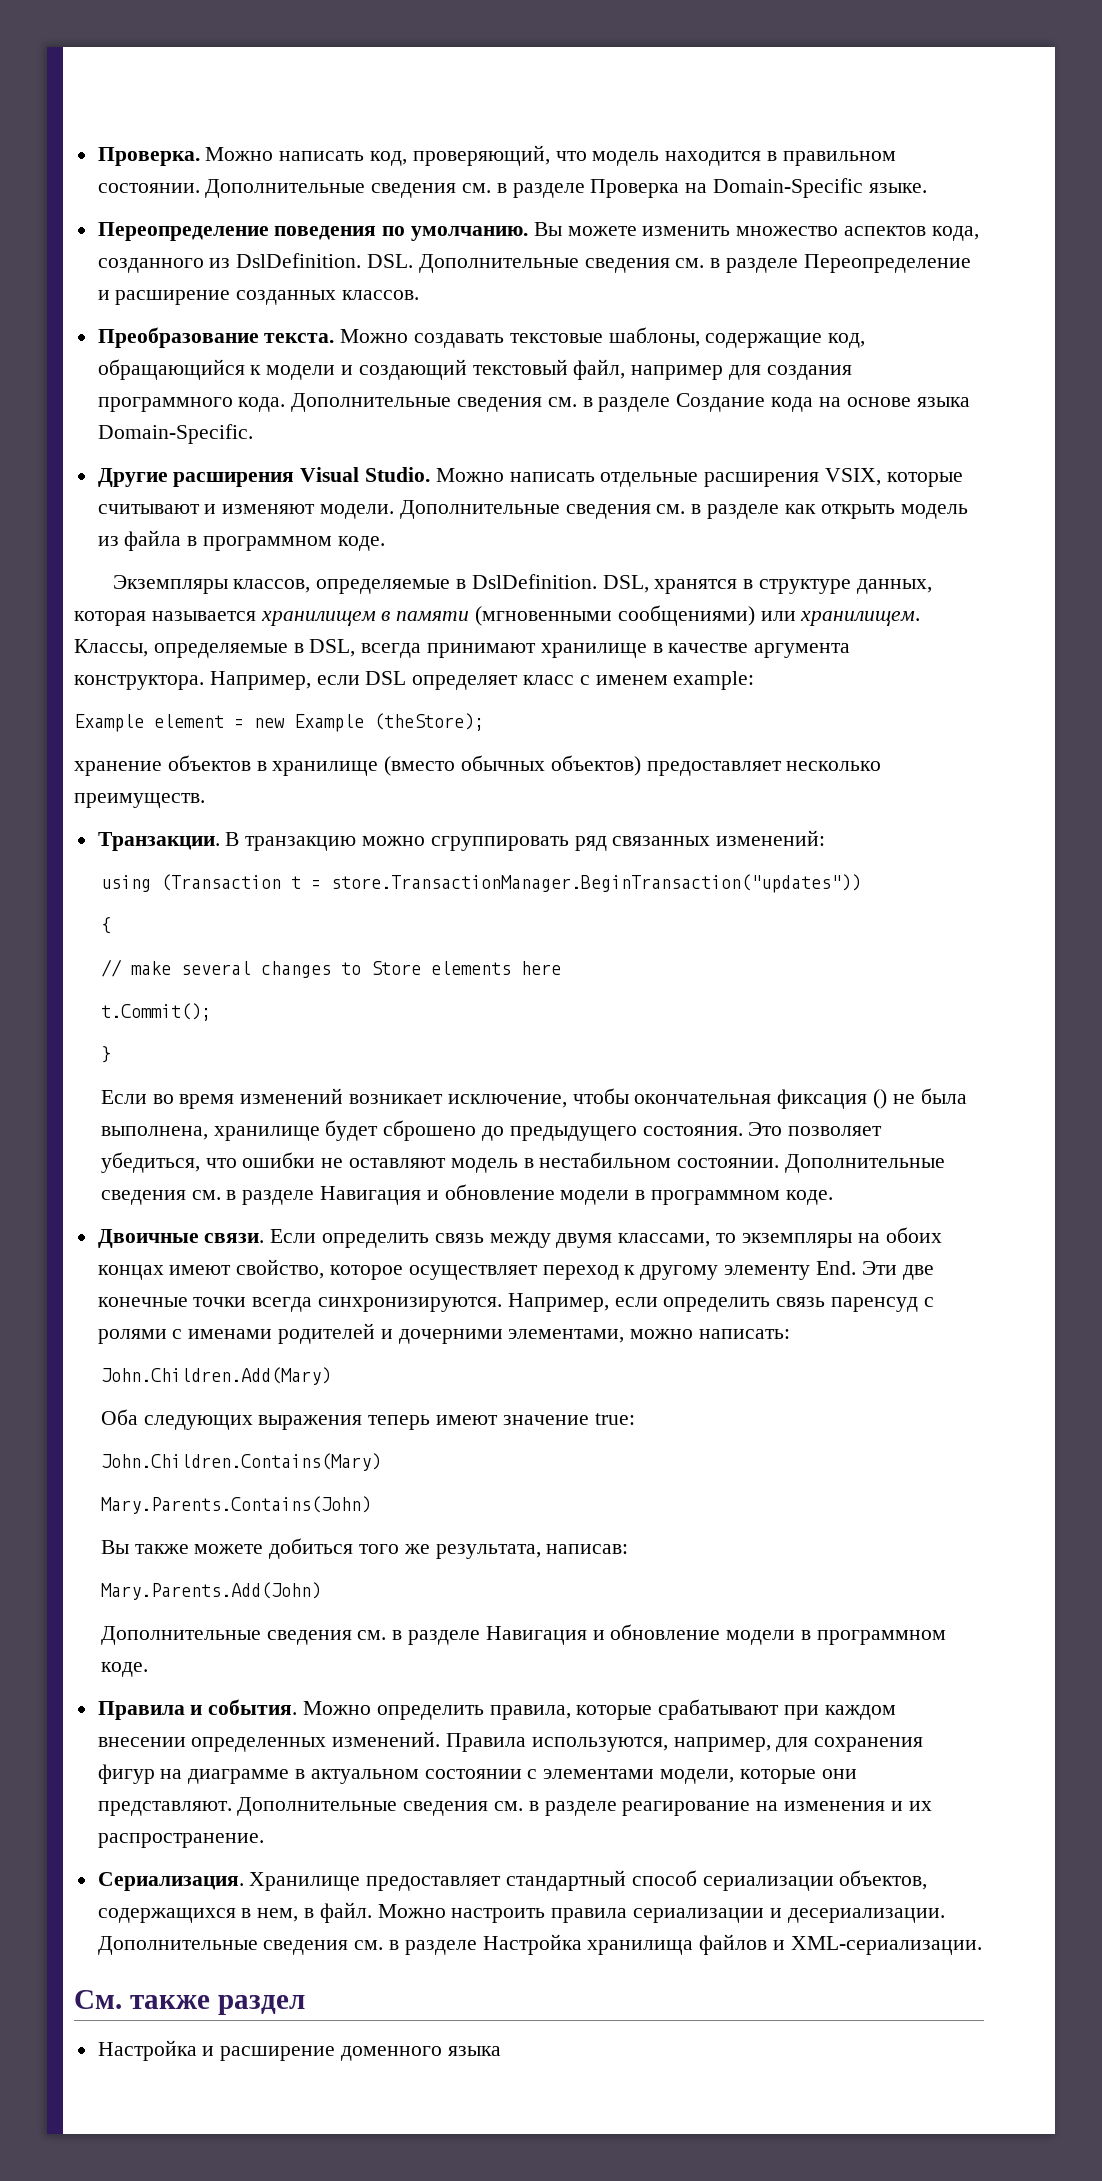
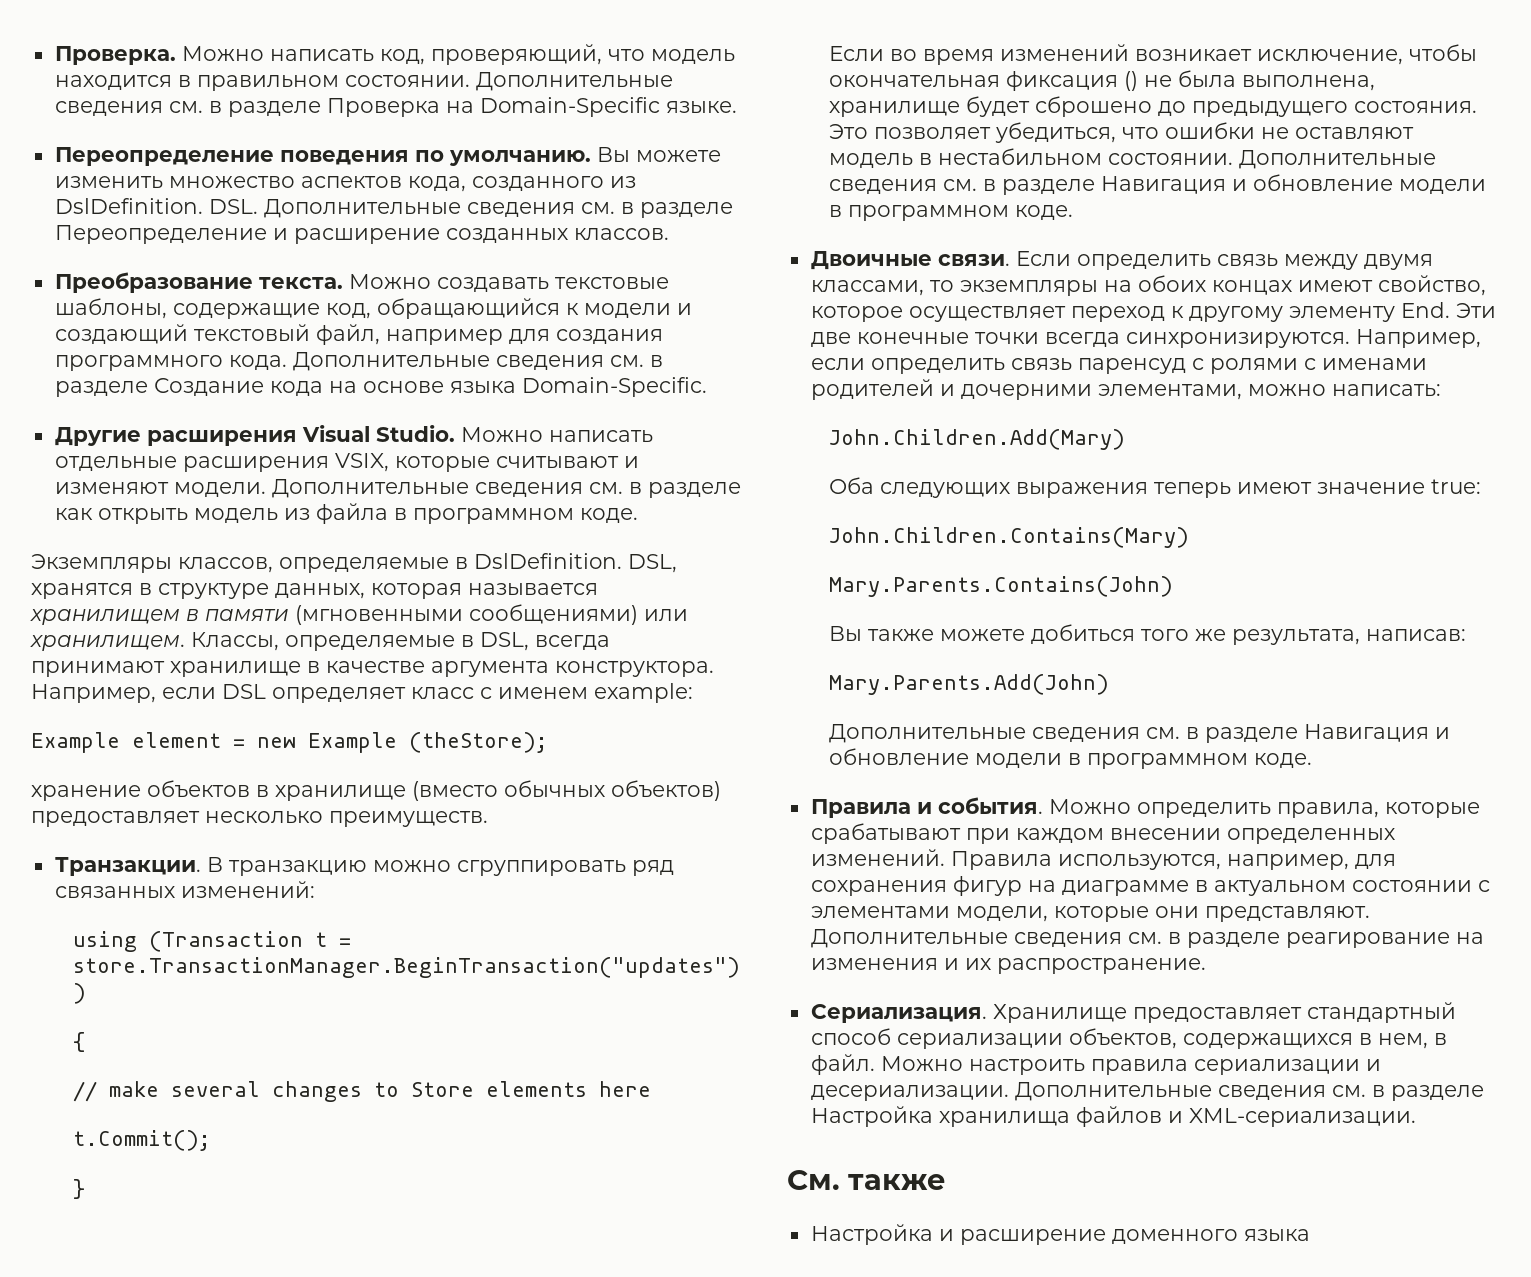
[217,1995,305,2015] раздел -> (946, 1182) none

